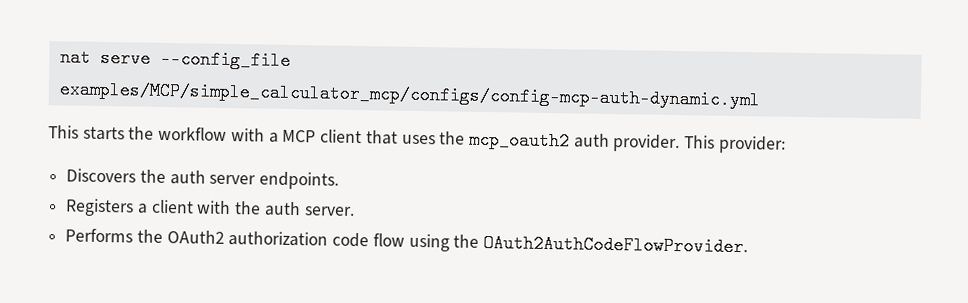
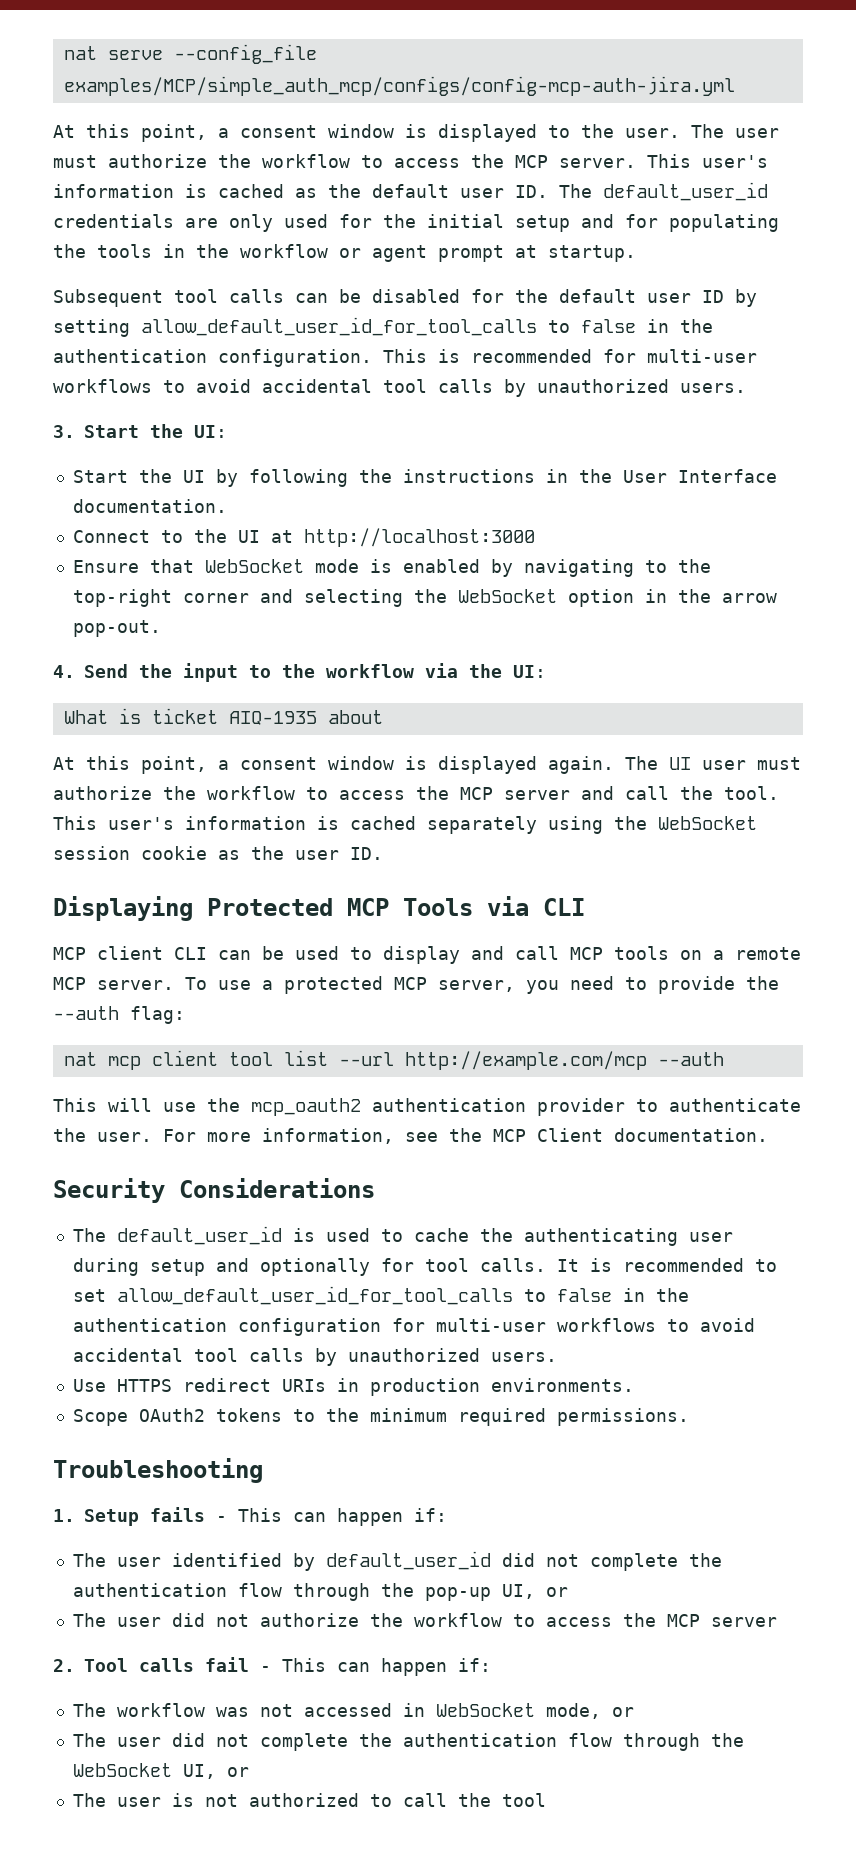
[58,80,760,110] [48,125,786,154] [66,168,340,190] [65,198,355,217] [65,228,749,257] examples/MCP/simple_calculator_mcp/configs/config-mcp-auth-dynamic.yml // This starts the workflow with a MCP client that uses the mcp_oauth2 auth provider. This provider: // Discovers the auth server endpoints. // Registers a client with the auth server. // Performs the OAuth2 authorization code flow using the OAuth2AuthCodeFlowProvider. -> [63,76,735,96] [53,124,779,142] [53,154,768,168] [53,182,768,201] [53,214,779,232] [53,244,636,262] [53,289,757,307] [53,317,713,337] [53,349,757,367] [53,379,746,397] [53,424,227,438] [72,469,777,487] [72,499,227,513] [72,528,535,547] [72,559,711,577] [72,589,777,607] [72,620,161,637] [53,663,546,682] [63,708,383,725] [53,756,801,774] [53,786,779,800] [53,816,757,834] [53,846,383,860] [53,896,585,921] [53,946,801,964] [53,976,779,994] [53,1006,185,1024] [63,1050,724,1070] [53,1098,801,1116] [53,1128,768,1144] [53,1178,375,1203] [72,1226,733,1246] [72,1258,777,1276] [72,1286,689,1305] [72,1318,755,1336] [72,1348,557,1366] [72,1378,634,1396] [72,1408,689,1426] [53,1458,263,1483] [53,1507,447,1526] [72,1551,722,1571] [72,1583,568,1601] [72,1613,777,1627] [53,1657,491,1676] [72,1703,634,1719] [72,1733,744,1751] [72,1763,249,1779] [72,1793,546,1807] examples/MCP/simple_auth_mcp/configs/config-mcp-auth-jira.yml // At this point, a consent window is displayed to the user. The user must authorize the workflow to access the MCP server. This user's information is cached as the default user ID. The default_user_id credentials are only used for the initial setup and for populating the tools in the workflow or agent prompt at startup. // Subsequent tool calls can be disabled for the default user ID by setting allow_default_user_id_for_tool_calls to false in the authentication configuration. This is recommended for multi-user workflows to avoid accidental tool calls by unauthorized users. // 3. Start the UI: // Start the UI by following the instructions in the User Interface documentation. // Connect to the UI at http://localhost:3000 // Ensure that WebSocket mode is enabled by navigating to the top-right corner and selecting the WebSocket option in the arrow pop-out. // 4. Send the input to the workflow via the UI: // What is ticket AIQ-1935 about // At this point, a consent window is displayed again. The UI user must authorize the workflow to access the MCP server and call the tool. This user's information is cached separately using the WebSocket session cookie as the user ID. // Displaying Protected MCP Tools via CLI // MCP client CLI can be used to display and call MCP tools on a remote MCP server. To use a protected MCP server, you need to provide the --auth flag: // nat mcp client tool list --url http://example.com/mcp --auth // This will use the mcp_oauth2 authentication provider to authenticate the user. For more information, see the MCP Client documentation. // Security Considerations // The default_user_id is used to cache the authenticating user during setup and optionally for tool calls. It is recommended to set allow_default_user_id_for_tool_calls to false in the authentication configuration for multi-user workflows to avoid accidental tool calls by unauthorized users. // Use HTTPS redirect URIs in production environments. // Scope OAuth2 tokens to the minimum required permissions. // Troubleshooting // 1. Setup fails - This can happen if: // The user identified by default_user_id did not complete the authentication flow through the pop-up UI, or // The user did not authorize the workflow to access the MCP server // 2. Tool calls fail - This can happen if: // The workflow was not accessed in WebSocket mode, or // The user did not complete the authentication flow through the WebSocket UI, or // The user is not authorized to call the tool

